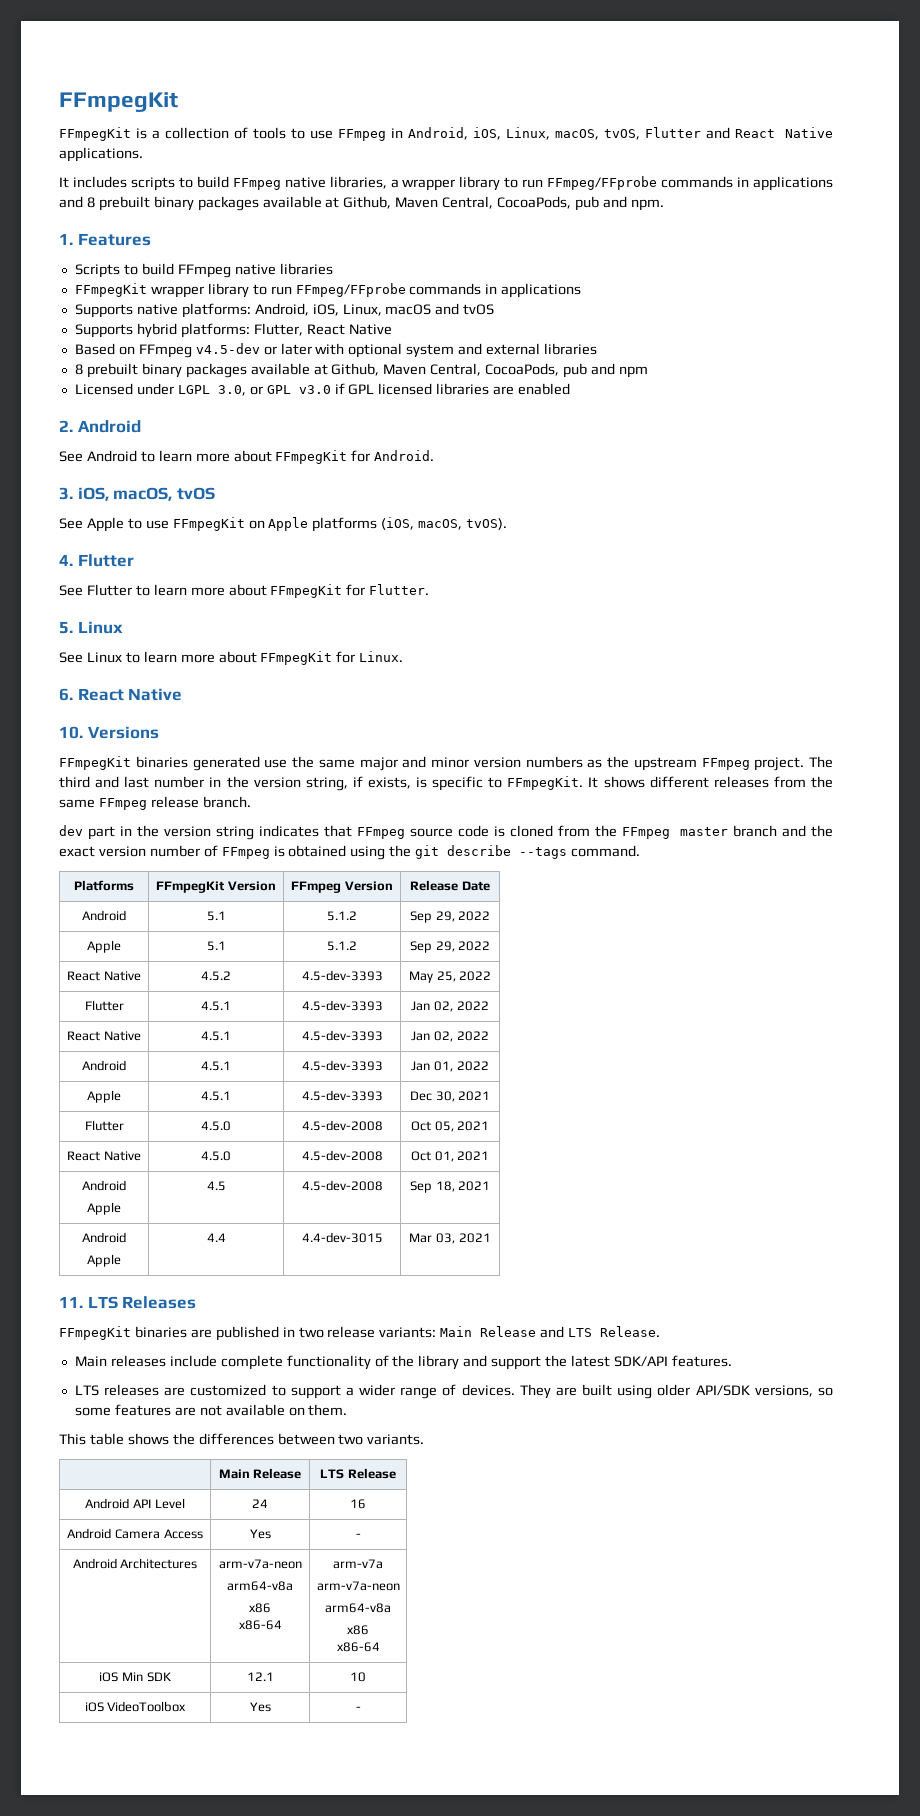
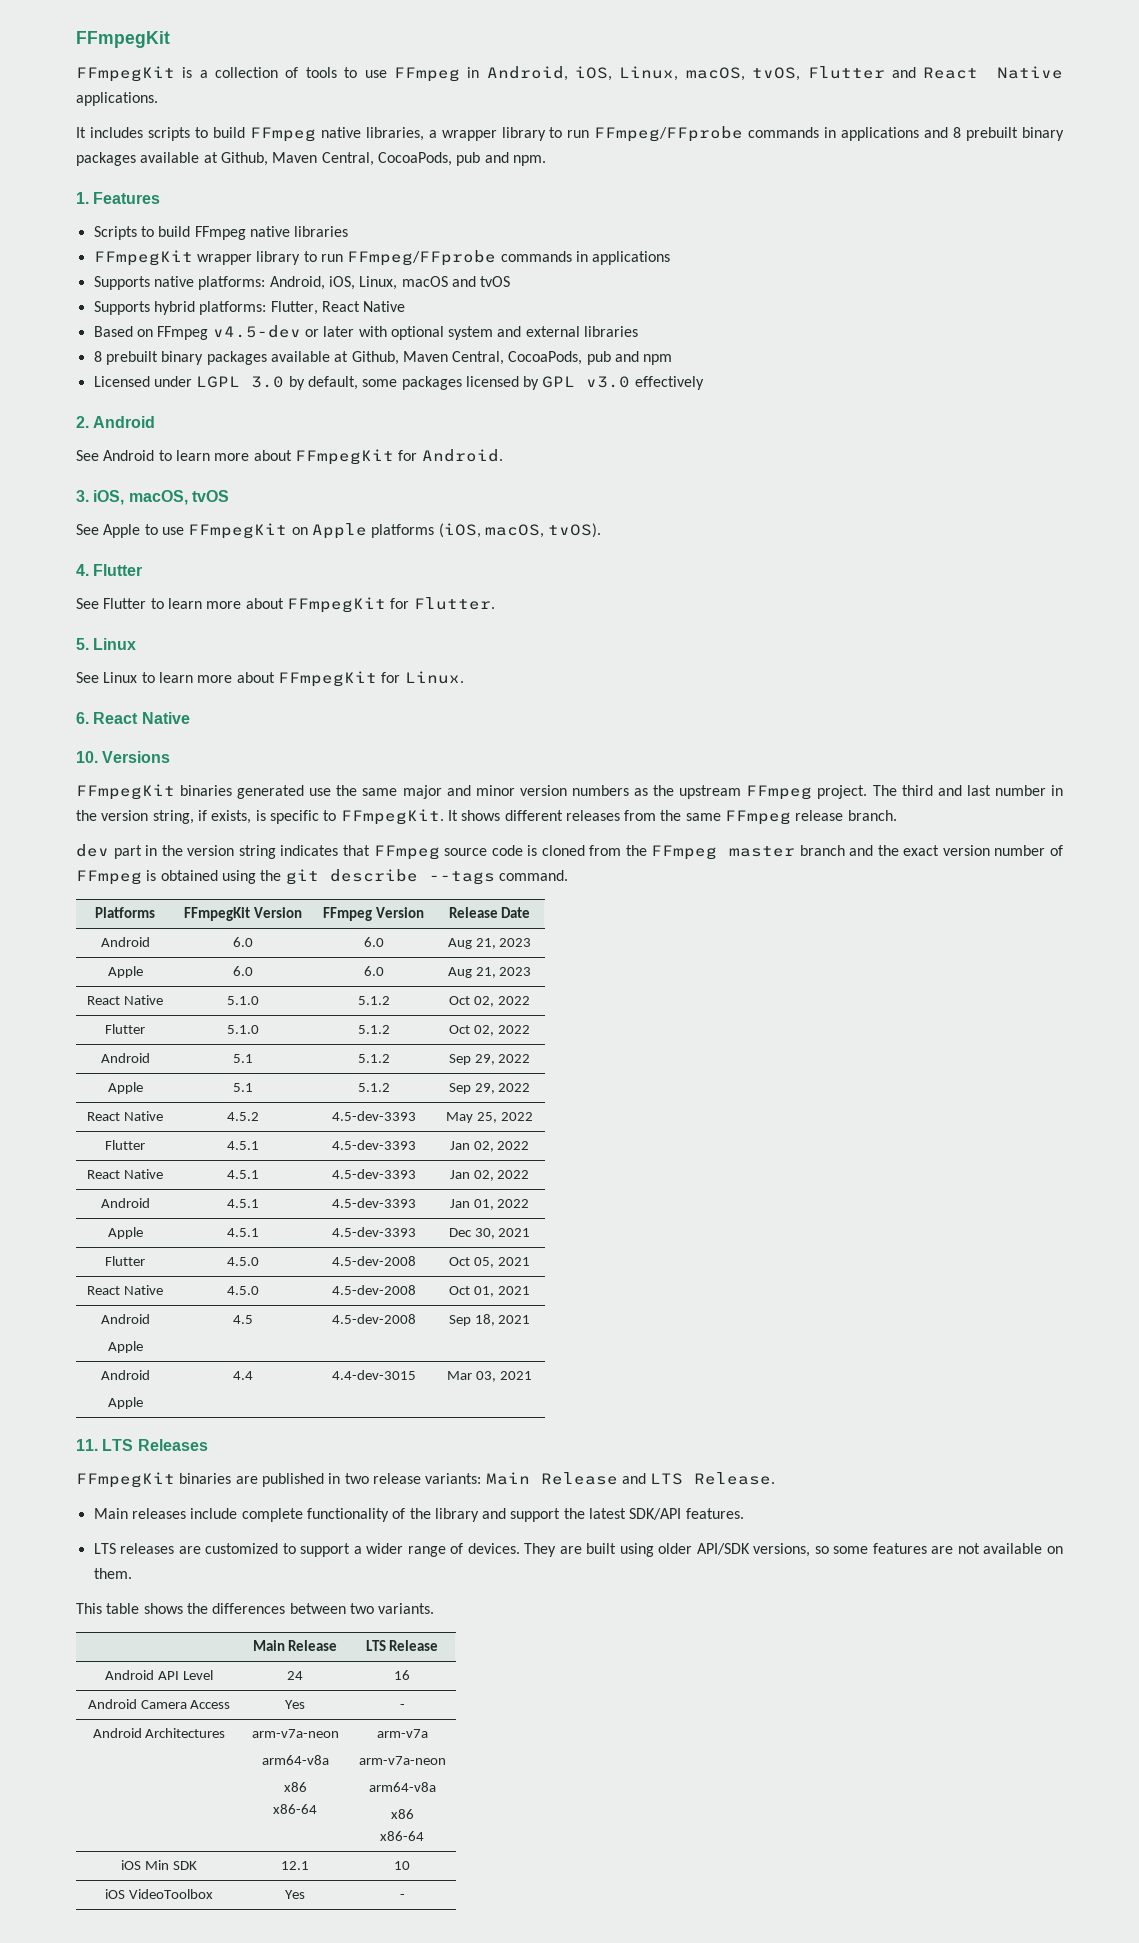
[217,383,571,396] 3.0, or GPL v3.0 if GPL licensed libraries are enabled -> [251,376,704,390] 3.0 by default, some packages licensed by GPL v3.0 effectively
(490, 886) none -> [100,937,150,947] [233,937,253,947] [363,937,384,947] [447,938,532,949] [107,966,143,978] [233,966,253,976] [363,966,384,976] [447,967,532,978] [87,995,163,1005] [227,996,259,1005] [357,996,390,1005] [449,996,530,1007] [105,1024,145,1034] [227,1025,259,1034] [357,1025,390,1034] [449,1025,530,1036] // Android | 6.0 | 6.0 | Aug 21, 2023 // Apple | 6.0 | 6.0 | Aug 21, 2023 // React Native | 5.1.0 | 5.1.2 | Oct 02, 2022 // Flutter | 5.1.0 | 5.1.2 | Oct 02, 2022

